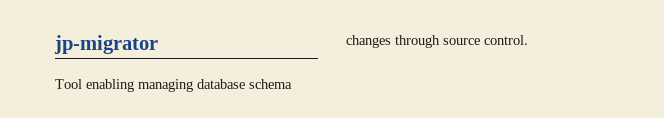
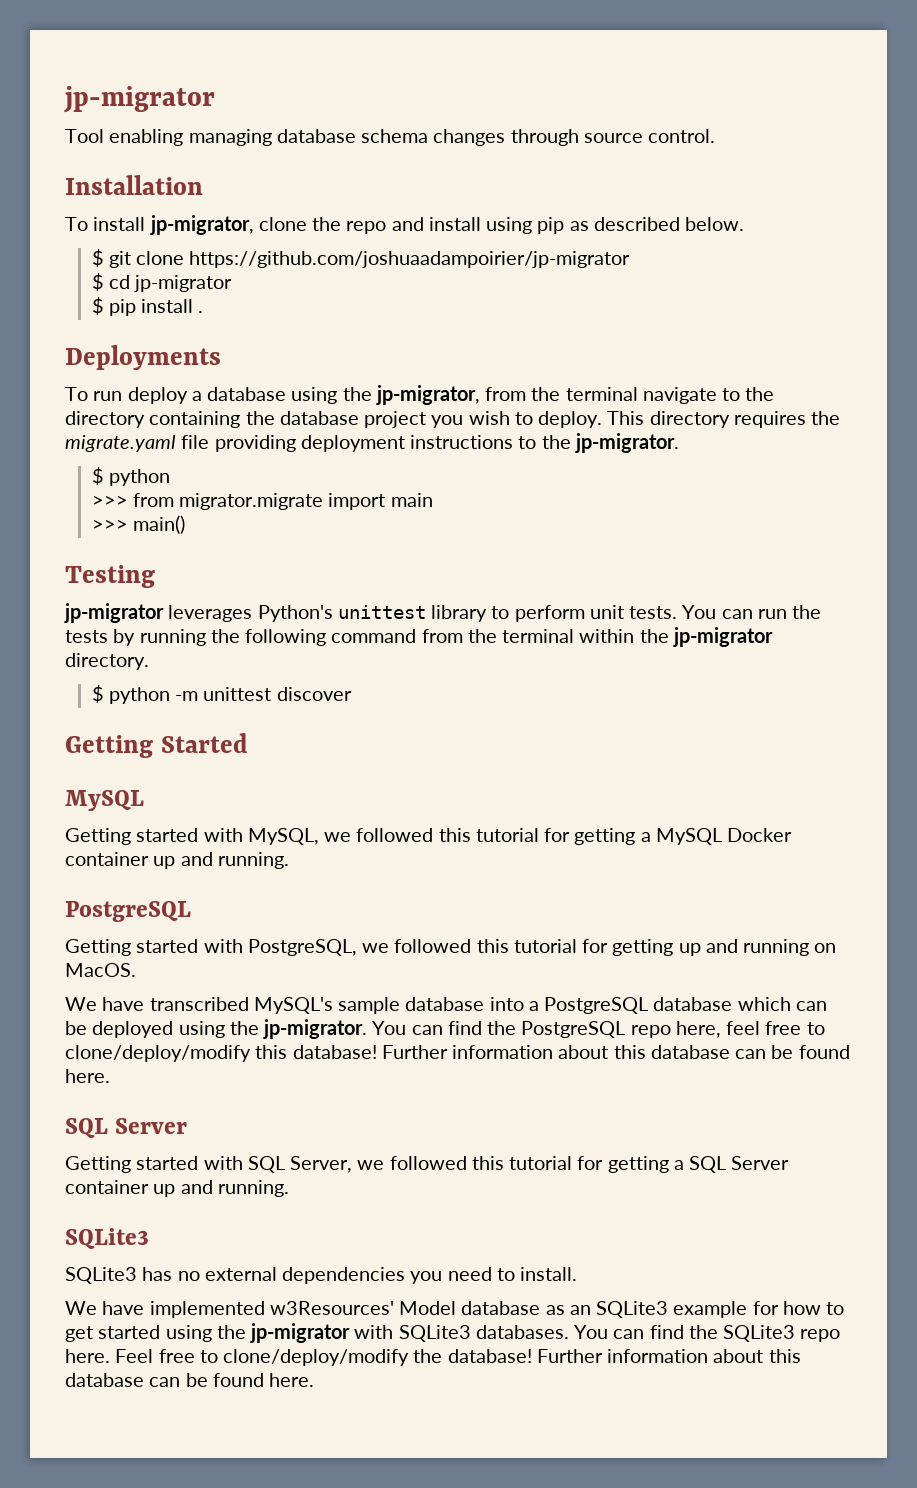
(528, 40) none -> [65,175,203,195] [65,215,745,235] [91,249,631,268] [91,273,233,292] [91,297,204,316] [65,345,221,370] [65,385,775,405] [65,411,841,428] [65,433,679,453] [91,467,170,486] [91,493,433,510] [91,515,185,534] [65,565,155,588] [64,603,822,623] [65,627,773,647] [65,653,149,670] [91,685,352,704] [65,733,248,758] [65,790,144,811] [65,828,793,845] [65,852,289,869] [65,901,191,922] [65,939,837,956] [65,963,136,977] [65,997,827,1014] [65,1019,825,1039] [65,1045,850,1062] [65,1069,110,1083] [65,1118,188,1138] [65,1156,790,1173] [65,1180,289,1197] [65,1228,149,1249] [65,1267,578,1284] [65,1301,845,1318] [65,1323,841,1343] [65,1349,801,1366] [65,1373,315,1387] // Installation // To install jp-migrator, clone the repo and install using pip as described below. // $ git clone https://github.com/joshuaadampoirier/jp-migrator // $ cd jp-migrator // $ pip install . // Deployments // To run deploy a database using the jp-migrator, from the terminal navigate to the directory containing the database project you wish to deploy. This directory requires the migrate.yaml file providing deployment instructions to the jp-migrator. // $ python // >>> from migrator.migrate import main // >>> main() // Testing // jp-migrator leverages Python's unittest library to perform unit tests. You can run the tests by running the following command from the terminal within the jp-migrator directory. // $ python -m unittest discover // Getting Started // MySQL // Getting started with MySQL, we followed this tutorial for getting a MySQL Docker container up and running. // PostgreSQL // Getting started with PostgreSQL, we followed this tutorial for getting up and running on MacOS. // We have transcribed MySQL's sample database into a PostgreSQL database which can be deployed using the jp-migrator. You can find the PostgreSQL repo here, feel free to clone/deploy/modify this database! Further information about this database can be found here. // SQL Server // Getting started with SQL Server, we followed this tutorial for getting a SQL Server container up and running. // SQLite3 // SQLite3 has no external dependencies you need to install. // We have implemented w3Resources' Model database as an SQLite3 example for how to get started using the jp-migrator with SQLite3 databases. You can find the SQLite3 repo here. Feel free to clone/deploy/modify the database! Further information about this database can be found here.

